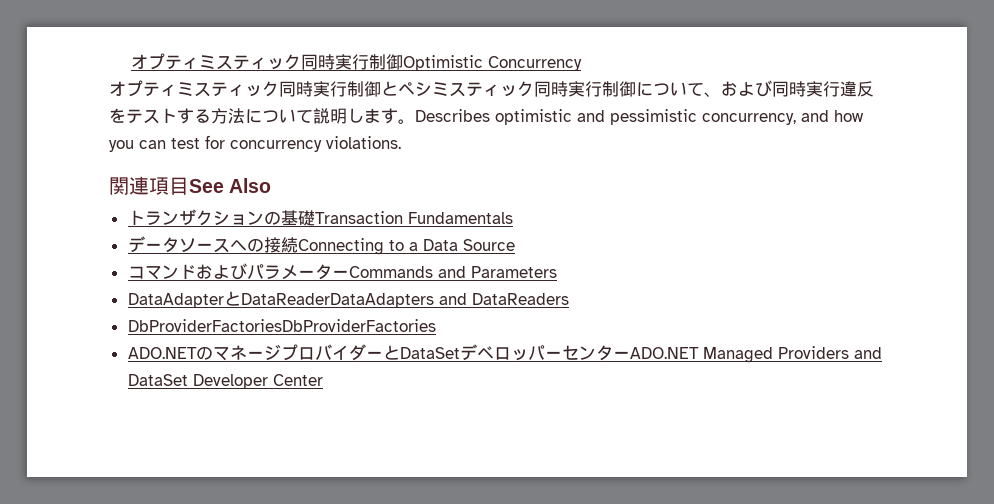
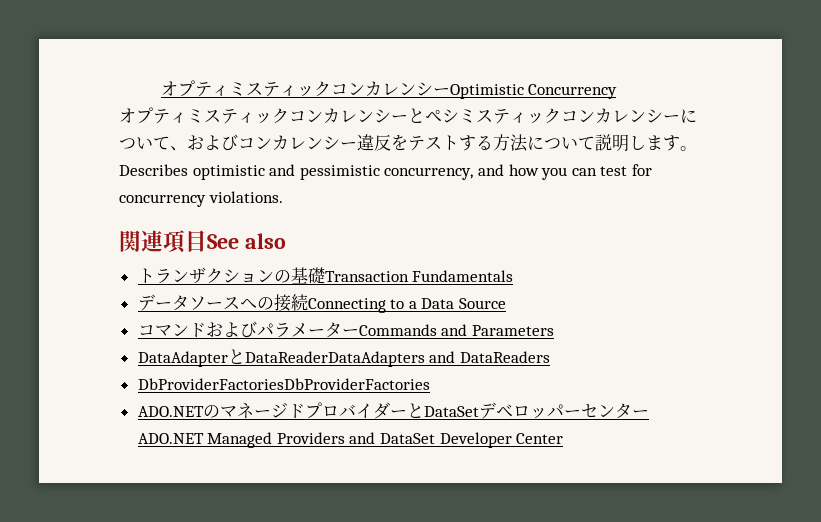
[131,53,404,70] オプティミスティック同時実行制御 -> [160,80,450,97] オプティミスティックコンカレンシー
[279,81,381,97] 同時実行制御 -> [289,108,408,123] コンカレンシー
[534,81,636,97] 同時実行制御 -> [561,108,680,123] コンカレンシー
[772,81,840,97] 同時実行 -> [238,135,357,150] コンカレンシー
[229,178,272,193] Also -> [244,233,286,249] also
(281, 352) none -> [287,404,305,419] ド

